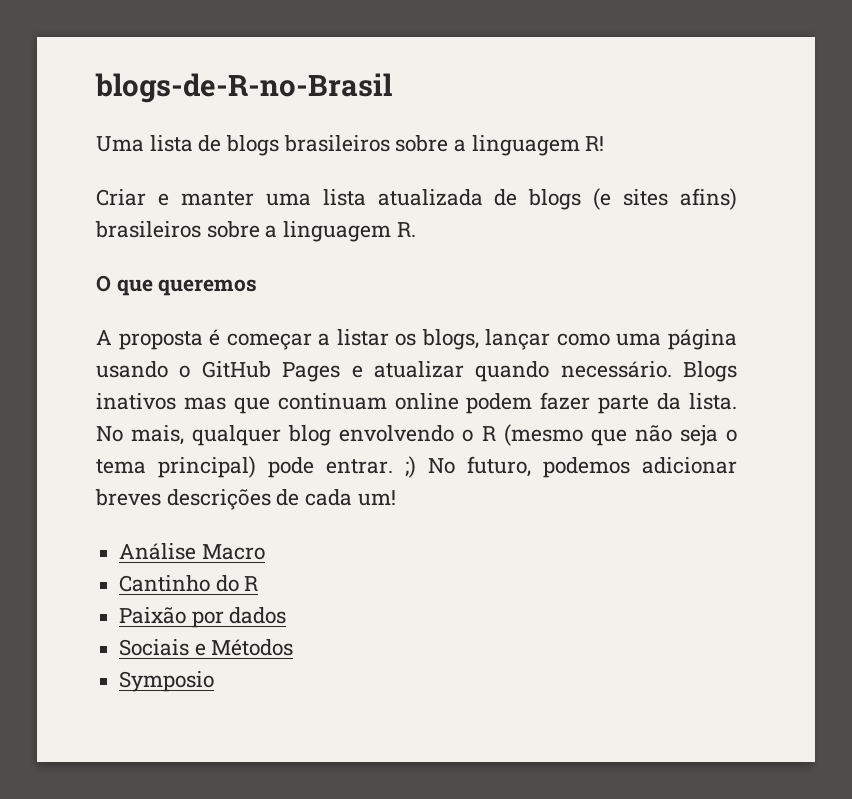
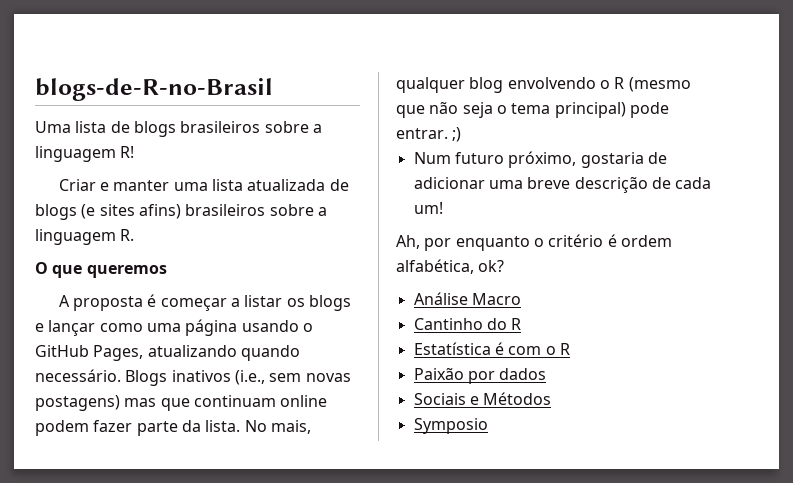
[421,329,479,350] blogs, -> [308,295,351,311] [35,323,44,332] blogs e
[282,361,464,382] Pages e atualizar -> [93,345,237,361] Pages, atualizando
(176, 401) none -> [234,370,351,385] [35,395,120,411] (i.e., sem novas postagens)
[428,456,737,478] [95,489,396,510] No futuro, podemos adicionar breves descrições de cada um! -> [413,151,667,168] [413,176,712,193] [413,202,443,214] [396,234,672,251] [396,259,505,274] // Num futuro próximo, gostaria de adicionar uma breve descrição de cada um! // Ah, por enquanto o critério é ordem alfabética, ok?
(259, 583) none -> [413,342,570,355] // Estatística é com o R

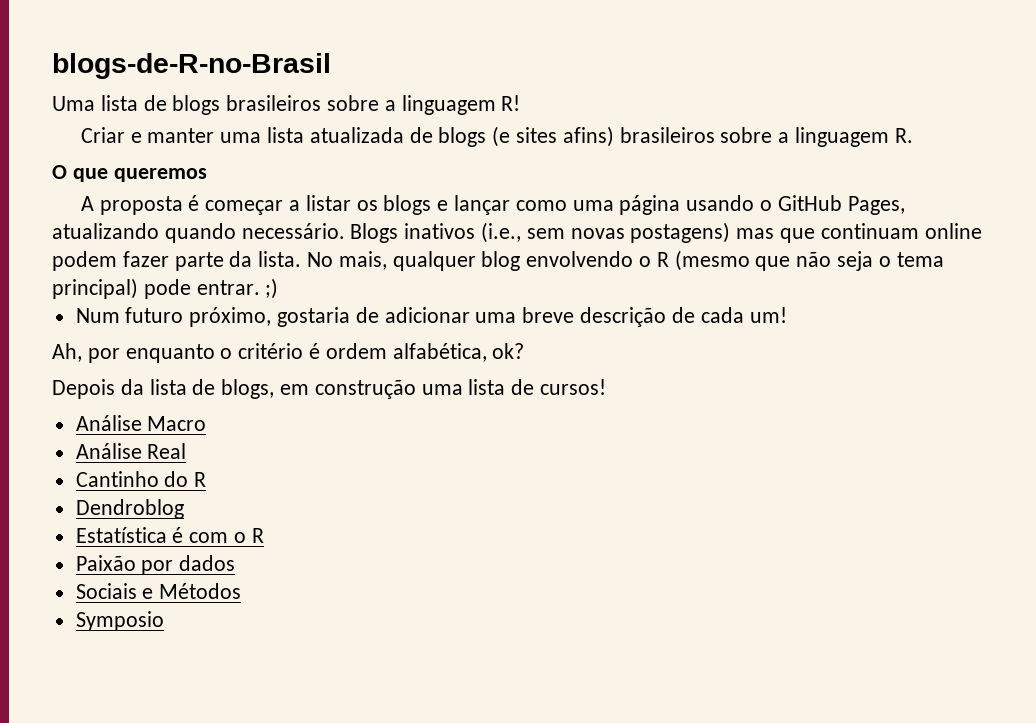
(505, 266) none -> [52,379,607,399] // Depois da lista de blogs, em construção uma lista de cursos!
(521, 299) none -> [75,443,187,459] // Análise Real
(522, 324) none -> [75,499,184,519] // Dendroblog

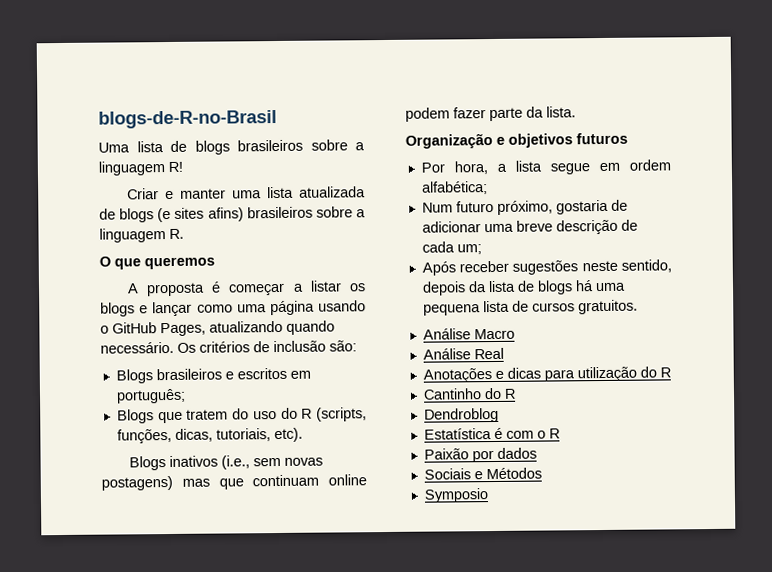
(345, 231) none -> [177,340,357,353] [115,367,311,384] [115,388,186,404] [116,407,367,424] [116,427,303,444] Os critérios de inclusão são: // Blogs brasileiros e escritos em português; // Blogs que tratem do uso do R (scripts, funções, dicas, tutoriais, etc). //
[307,250,944,271] [52,278,279,299] No mais, qualquer blog envolvendo o R (mesmo que não seja o tema principal) pode entrar. ;) -> [405,132,628,149] [420,159,671,175] [421,181,488,195] // Organização e objetivos futuros // Por hora, a lista segue em ordem alfabética;
[749,307,787,323] [52,343,525,363] [52,379,607,399] [75,415,207,431] [75,443,187,459] um! // Ah, por enquanto o critério é ordem alfabética, ok? // Depois da lista de blogs, em construção uma lista de cursos! // Análise Macro // Análise Real -> [456,244,482,255] [421,259,672,276] [421,280,626,296] [422,299,638,316] [422,328,515,340] [422,347,504,360] [422,366,671,383] um; // Após receber sugestões neste sentido, depois da lista de blogs há uma pequena lista de cursos gratuitos. // Análise Macro // Análise Real // Anotações e dicas para utilização do R

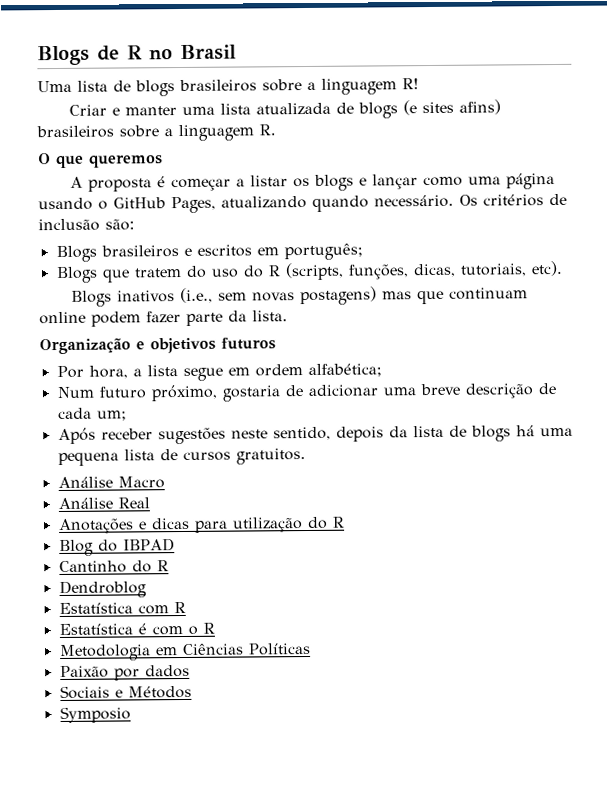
[98,110,277,129] blogs-de-R-no-Brasil -> [37,44,237,66] Blogs de R no Brasil
(671, 372) none -> [58,538,175,557] // Blog do IBPAD
(499, 415) none -> [58,601,186,615] // Estatística com R
(560, 433) none -> [58,642,311,661] // Metodologia em Ciências Políticas

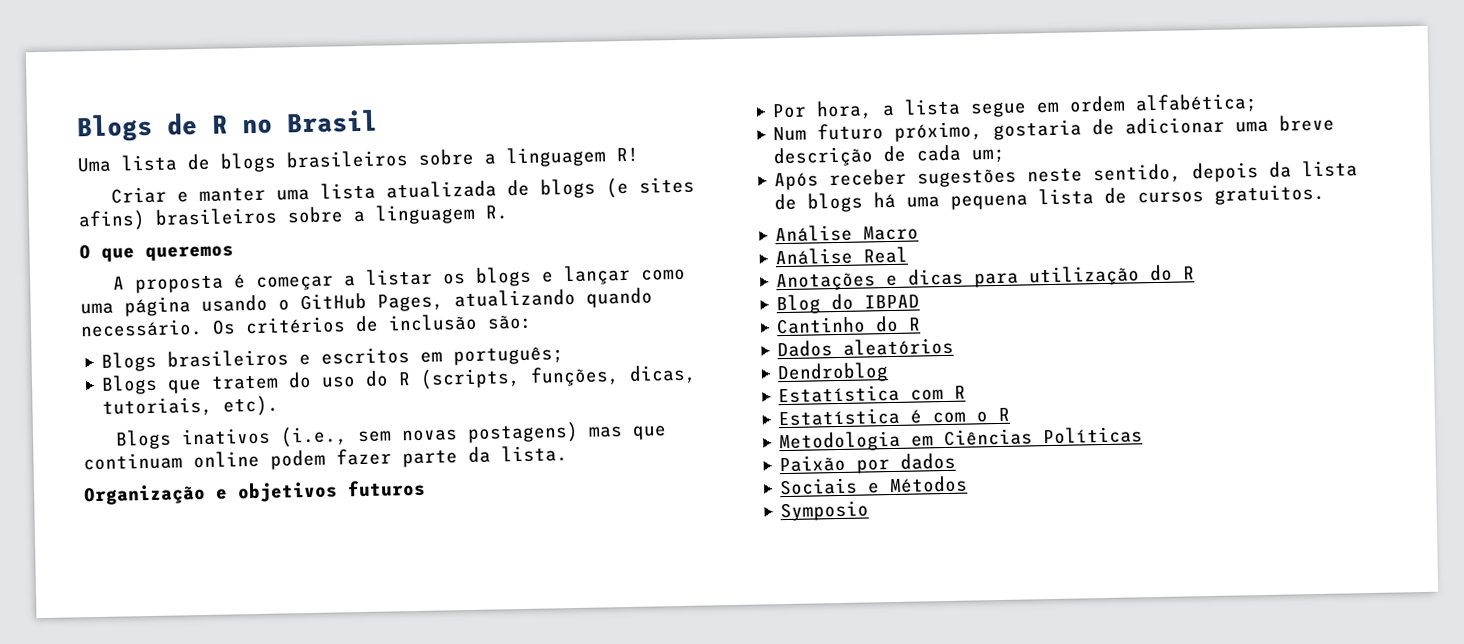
(169, 566) none -> [777,337,955,358] // Dados aleatórios

